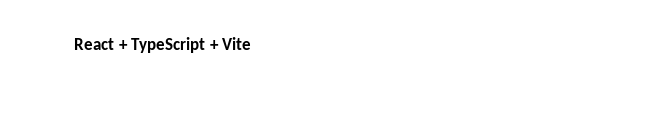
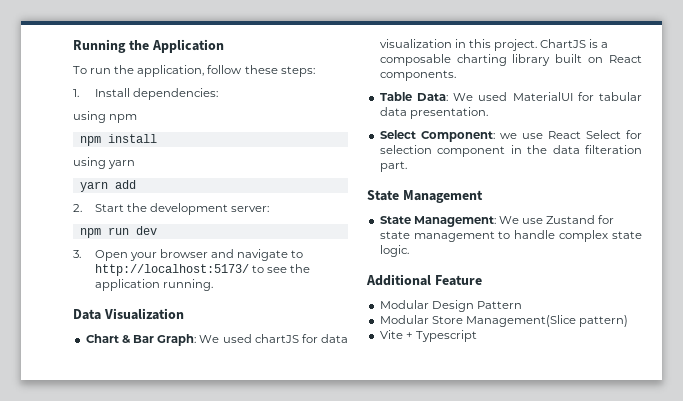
[74,37,252,53] React + TypeScript + Vite -> [73,39,224,53] [73,65,315,77] [73,88,218,100] [73,111,138,123] [79,134,157,146] [73,157,136,169] [79,180,136,192] [73,203,270,215] [79,226,157,238] [73,249,304,261] [94,264,311,276] [94,279,213,291] [73,308,184,320] [85,334,348,346] [379,39,609,51] [379,54,642,66] [379,70,456,81] [379,92,642,101] [379,107,488,119] [379,130,642,142] [379,145,642,157] [379,161,407,172] [367,190,483,203] [379,215,615,227] [379,230,642,242] [379,245,409,257] [366,274,482,286] [379,300,522,312] [379,315,628,327] [379,330,477,342] Running the Application // To run the application, follow these steps: // 1. Install dependencies: // using npm // npm install // using yarn // yarn add // 2. Start the development server: // npm run dev // 3. Open your browser and navigate to http://localhost:5173/ to see the application running. // Data Visualization // Chart & Bar Graph: We used chartJS for data visualization in this project. ChartJS is a composable charting library built on React components. // Table Data: We used MaterialUI for tabular data presentation. // Select Component: we use React Select for selection component in the data filteration part. // State Management // State Management: We use Zustand for state management to handle complex state logic. // Additional Feature // Modular Design Pattern // Modular Store Management(Slice pattern) // Vite + Typescript

